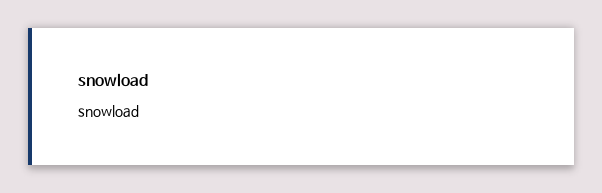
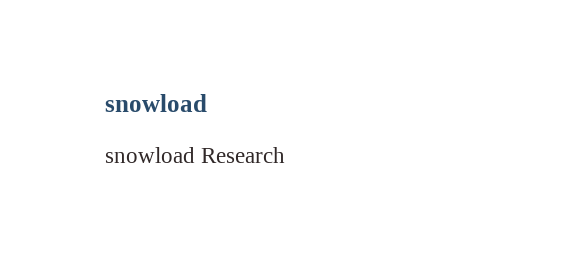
(139, 111) none -> [201,147,286,163] Research

